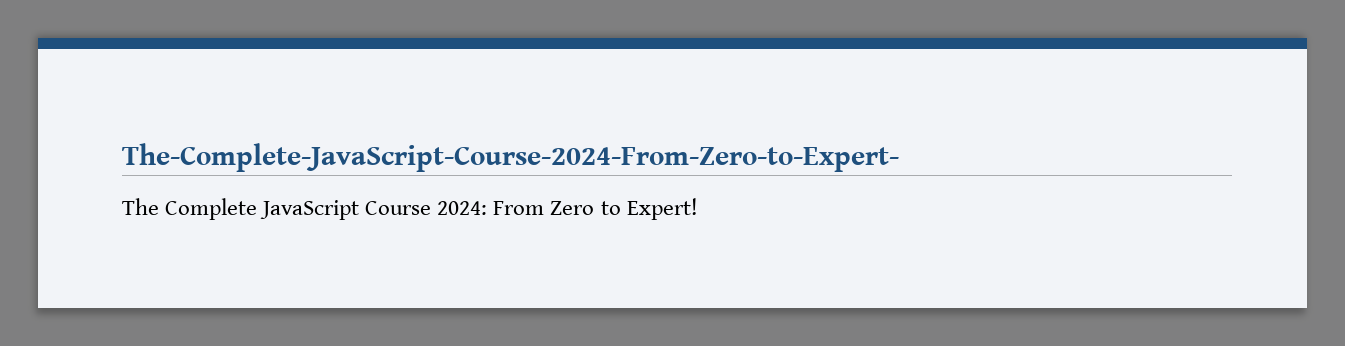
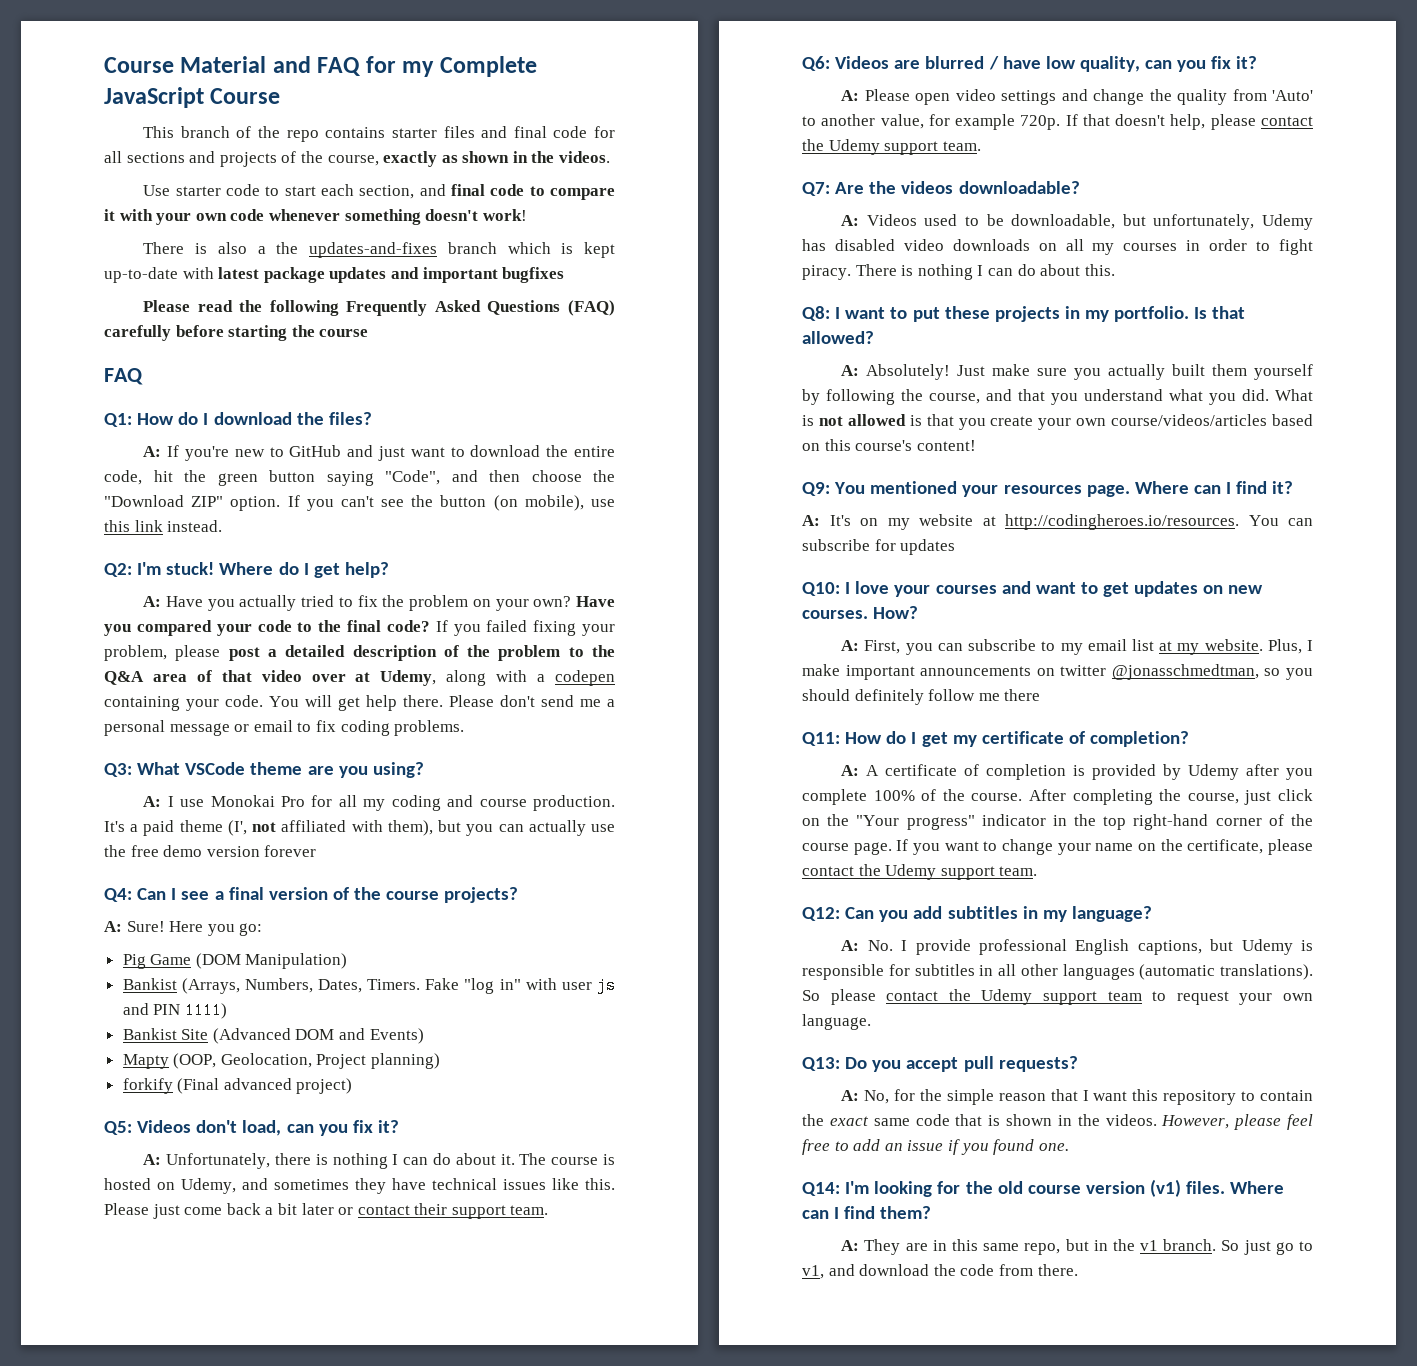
[122,143,899,172] [122,198,698,220] The-Complete-JavaScript-Course-2024-From-Zero-to-Expert- // The Complete JavaScript Course 2024: From Zero to Expert! -> [104,56,537,77] [104,87,281,108] [143,126,615,142] [104,151,611,167] [143,184,616,200] [104,209,527,225] [143,242,616,258] [104,267,565,283] [143,300,615,316] [104,325,369,341] [104,368,143,385] [104,412,372,427] [143,445,615,461] [104,470,615,486] [104,495,615,511] [104,520,223,532] [104,562,389,578] [143,595,616,611] [104,620,615,636] [104,645,615,661] [104,670,616,686] [104,695,615,711] [104,720,465,736] [104,762,424,778] [143,795,615,811] [104,820,615,836] [104,845,317,857] [104,887,519,903] [104,921,263,936] [122,953,348,969] [122,977,616,994] [122,1002,227,1019] [122,1028,424,1044] [122,1053,441,1069] [122,1078,353,1094] [104,1120,399,1136] [143,1153,615,1169] [104,1178,615,1194] [104,1203,549,1219] [802,56,1258,72] [841,89,1313,105] [802,114,1313,130] [802,139,981,155] [802,181,1080,196] [841,214,1313,230] [802,239,1314,255] [802,264,1115,280] [802,306,1246,322] [802,331,874,344] [841,364,1313,380] [802,389,1313,405] [802,414,1313,430] [802,439,976,451] [802,481,1294,497] [802,514,1313,530] [802,539,956,555] [802,581,1264,597] [802,606,919,619] [841,639,1313,655] [802,664,1313,680] [802,689,1041,705] [802,731,1190,747] [841,764,1313,780] [802,789,1313,805] [802,814,1313,830] [802,839,1313,855] [802,864,1038,880] [802,906,1152,922] [841,939,1313,955] [802,964,1313,980] [802,989,1313,1005] [802,1014,871,1030] [802,1056,1078,1072] [841,1089,1313,1105] [802,1114,1313,1130] [802,1139,1069,1155] [802,1179,1285,1197] [802,1206,932,1219] [841,1239,1313,1255] [802,1264,1078,1279] Course Material and FAQ for my Complete JavaScript Course // This branch of the repo contains starter files and final code for all sections and projects of the course, exactly as shown in the videos. // Use starter code to start each section, and final code to compare it with your own code whenever something doesn't work! // There is also a the updates-and-fixes branch which is kept up-to-date with latest package updates and important bugfixes // Please read the following Frequently Asked Questions (FAQ) carefully before starting the course // FAQ // Q1: How do I download the files? // A: If you're new to GitHub and just want to download the entire code, hit the green button saying "Code", and then choose the "Download ZIP" option. If you can't see the button (on mobile), use this link instead. // Q2: I'm stuck! Where do I get help? // A: Have you actually tried to fix the problem on your own? Have you compared your code to the final code? If you failed fixing your problem, please post a detailed description of the problem to the Q&A area of that video over at Udemy, along with a codepen containing your code. You will get help there. Please don't send me a personal message or email to fix coding problems. // Q3: What VSCode theme are you using? // A: I use Monokai Pro for all my coding and course production. It's a paid theme (I', not affiliated with them), but you can actually use the free demo version forever // Q4: Can I see a final version of the course projects? // A: Sure! Here you go: // Pig Game (DOM Manipulation) // Bankist (Arrays, Numbers, Dates, Timers. Fake "log in" with user js and PIN 1111) // Bankist Site (Advanced DOM and Events) // Mapty (OOP, Geolocation, Project planning) // forkify (Final advanced project) // Q5: Videos don't load, can you fix it? // A: Unfortunately, there is nothing I can do about it. The course is hosted on Udemy, and sometimes they have technical issues like this. Please just come back a bit later or contact their support team. // Q6: Videos are blurred / have low quality, can you fix it? // A: Please open video settings and change the quality from 'Auto' to another value, for example 720p. If that doesn't help, please contact the Udemy support team. // Q7: Are the videos downloadable? // A: Videos used to be downloadable, but unfortunately, Udemy has disabled video downloads on all my courses in order to fight piracy. There is nothing I can do about this. // Q8: I want to put these projects in my portfolio. Is that allowed? // A: Absolutely! Just make sure you actually built them yourself by following the course, and that you understand what you did. What is not allowed is that you create your own course/videos/articles based on this course's content! // Q9: You mentioned your resources page. Where can I find it? // A: It's on my website at http://codingheroes.io/resources. You can subscribe for updates // Q10: I love your courses and want to get updates on new courses. How? // A: First, you can subscribe to my email list at my website. Plus, I make important announcements on twitter @jonasschmedtman, so you should definitely follow me there // Q11: How do I get my certificate of completion? // A: A certificate of completion is provided by Udemy after you complete 100% of the course. After completing the course, just click on the "Your progress" indicator in the top right-hand corner of the course page. If you want to change your name on the certificate, please contact the Udemy support team. // Q12: Can you add subtitles in my language? // A: No. I provide professional English captions, but Udemy is responsible for subtitles in all other languages (automatic translations). So please contact the Udemy support team to request your own language. // Q13: Do you accept pull requests? // A: No, for the simple reason that I want this repository to contain the exact same code that is shown in the videos. However, please feel free to add an issue if you found one. // Q14: I'm looking for the old course version (v1) files. Where can I find them? // A: They are in this same repo, but in the v1 branch. So just go to v1, and download the code from there.

